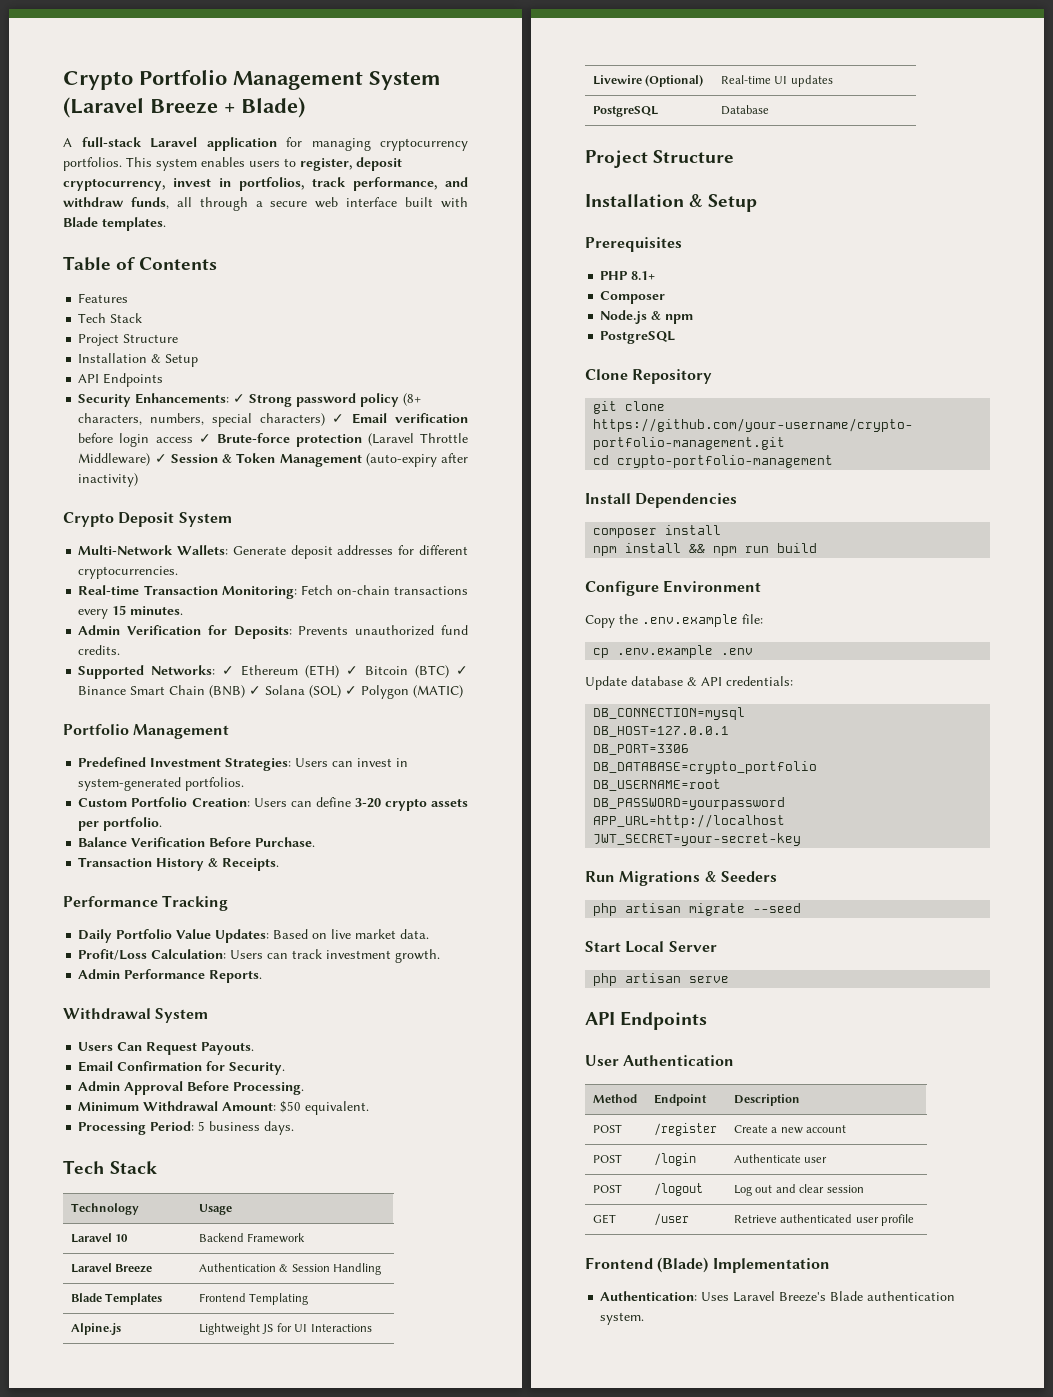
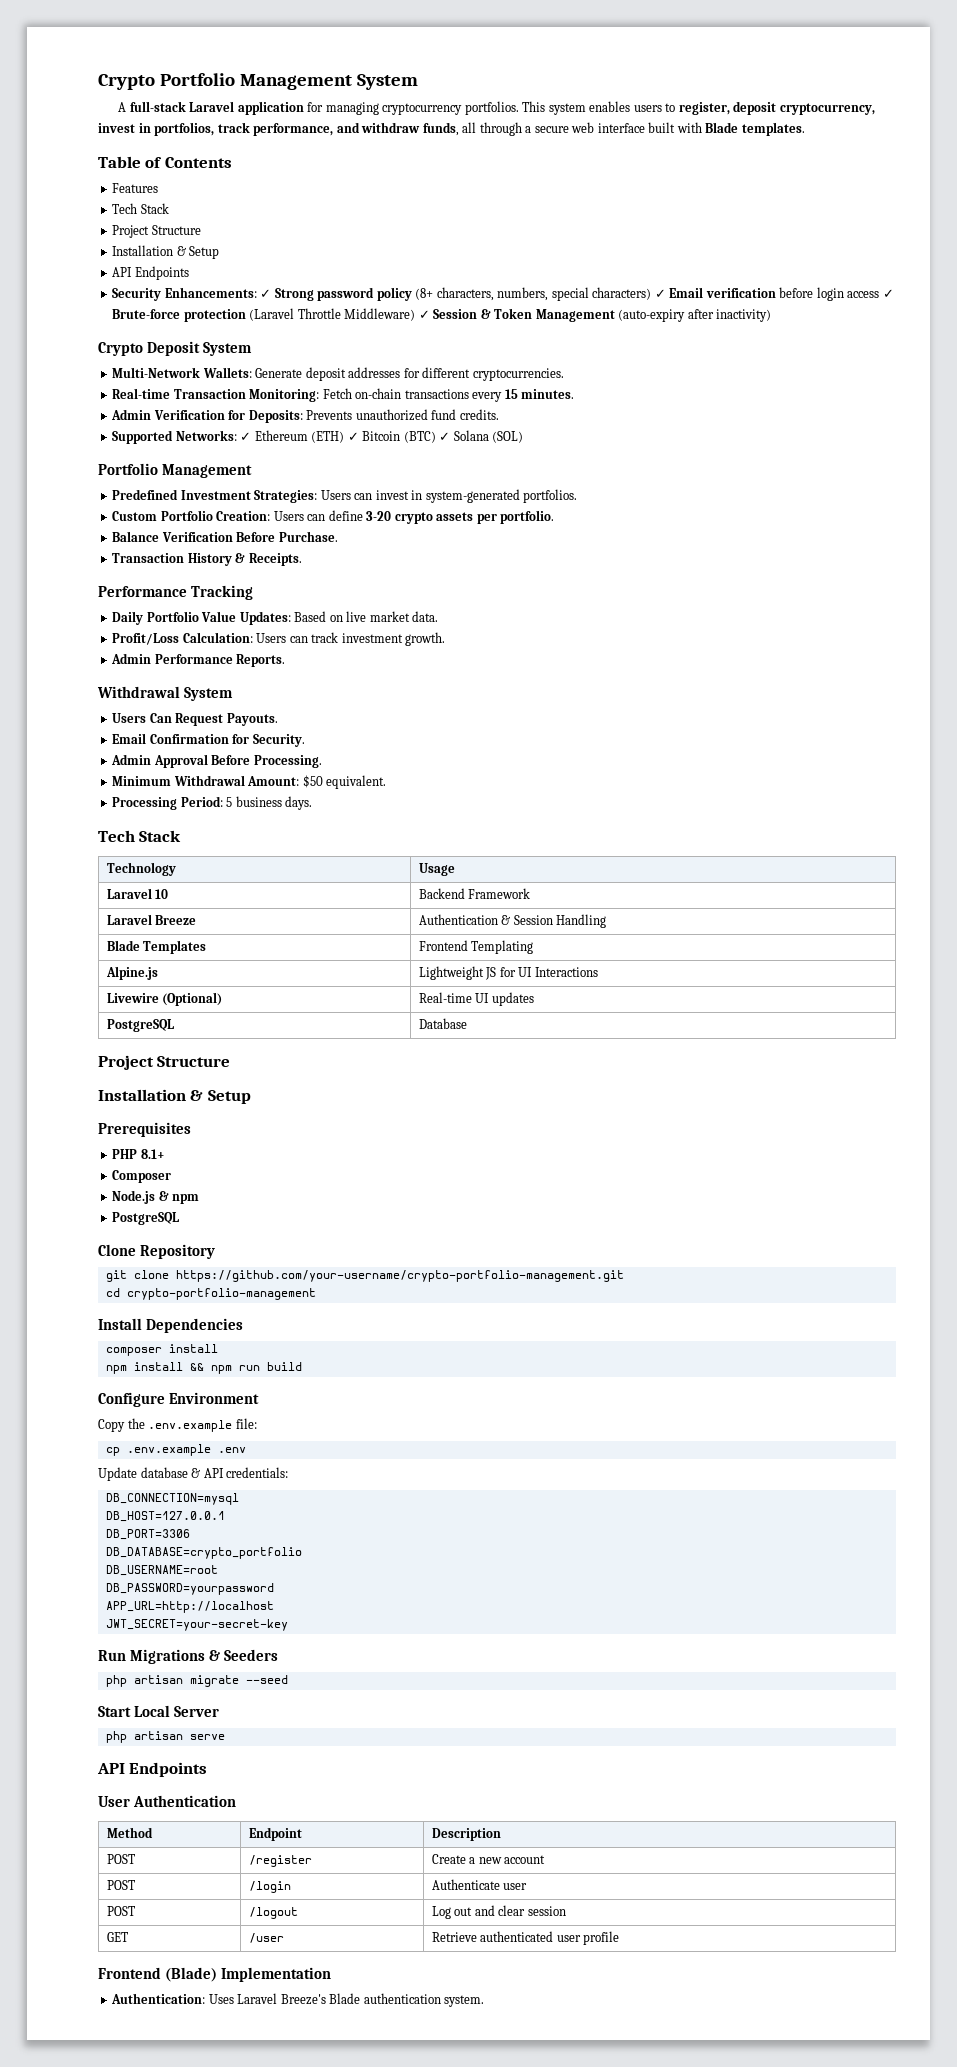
[63,97,305,118] (Laravel Breeze + Blade) -> (418, 82) none
[78,685,262,698] Binance Smart Chain (BNB) ✓ -> (451, 436) none
[345,685,464,699] ✓ Polygon (MATIC) -> (524, 437) none

